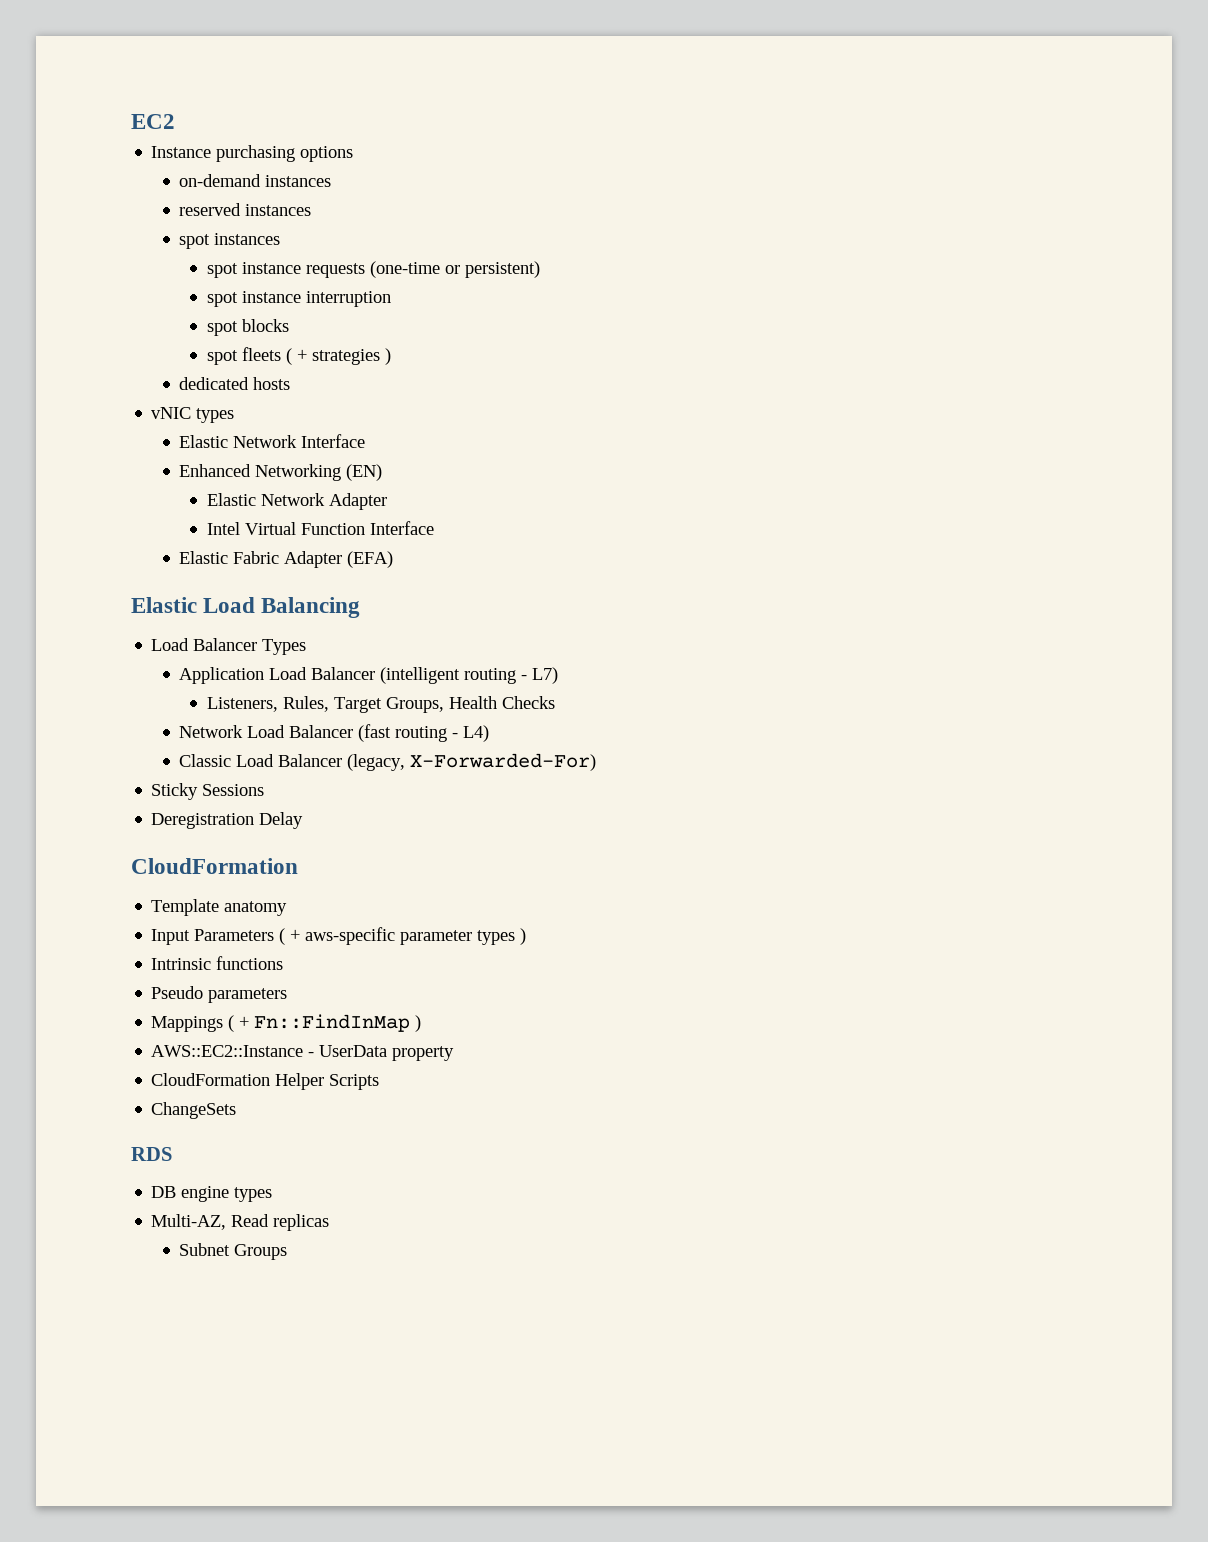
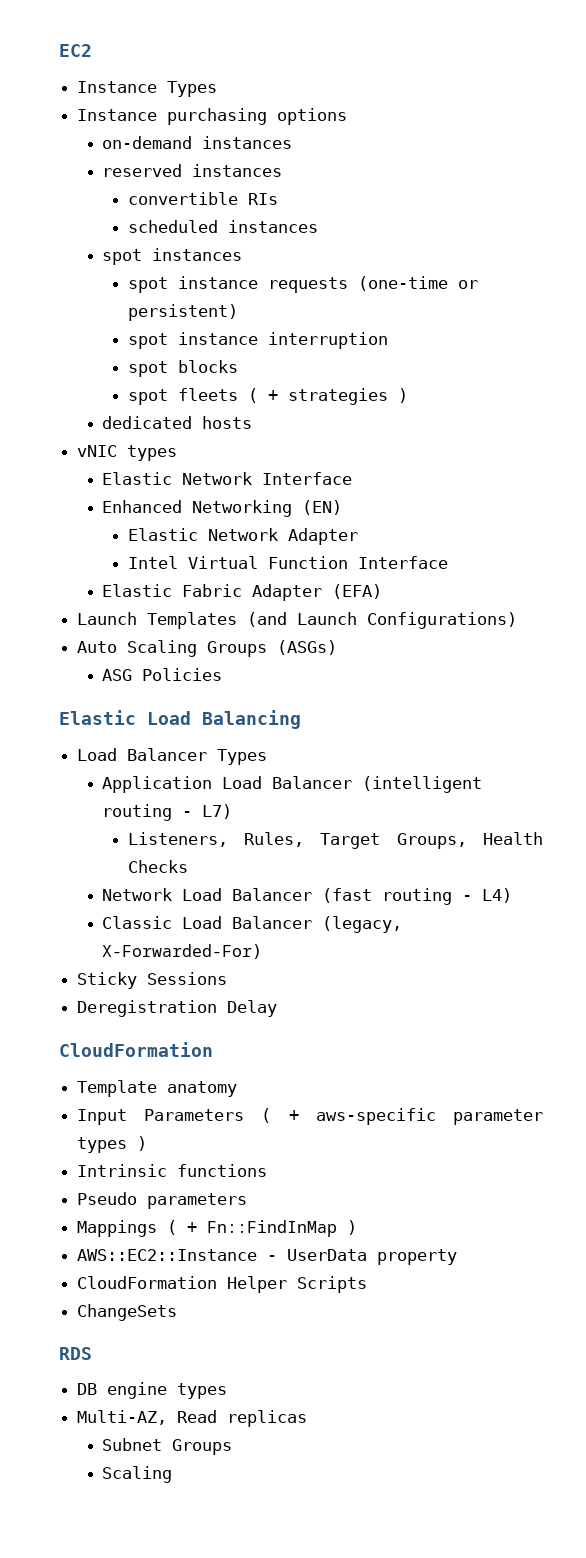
(175, 121) none -> [77,81,218,97] // Instance Types
(312, 210) none -> [127,192,278,205] [127,220,318,233] // convertible RIs // scheduled instances
(394, 559) none -> [77,612,518,629] [77,640,338,657] [102,668,223,681] // Launch Templates (and Launch Configurations) // Auto Scaling Groups (ASGs) // ASG Policies
(288, 1252) none -> [102,1466,173,1483] // Scaling

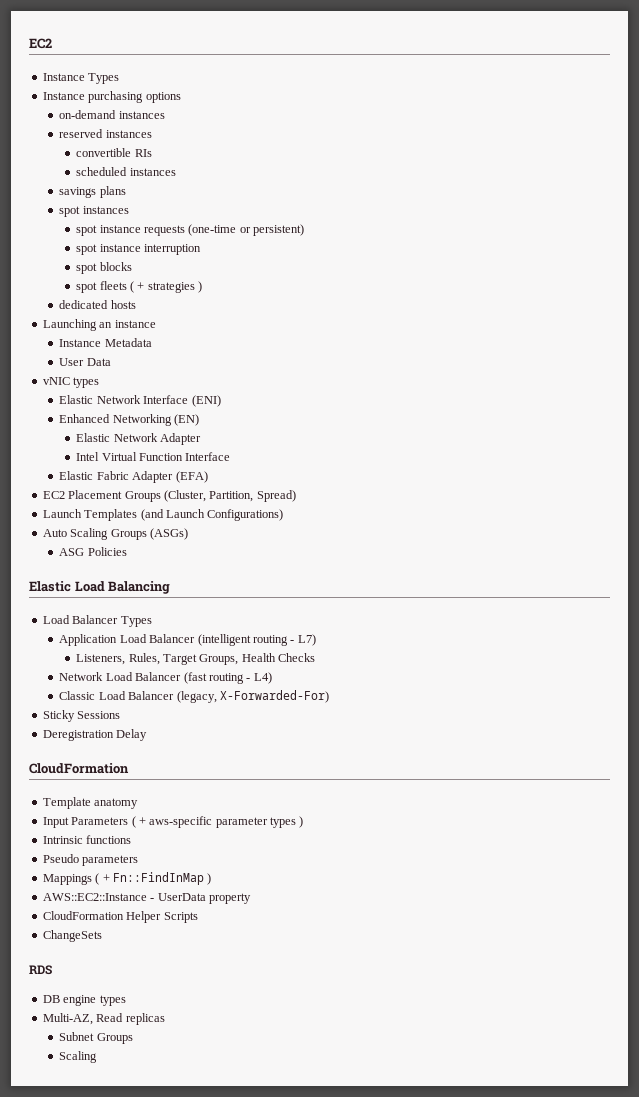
(318, 226) none -> [59,186,126,198] // savings plans
(253, 422) none -> [42,319,156,331] [59,338,152,347] [59,358,111,366] // Launching an instance // Instance Metadata // User Data
(353, 478) none -> [191,395,221,407] (ENI)
(383, 591) none -> [42,490,296,502] // EC2 Placement Groups (Cluster, Partition, Spread)

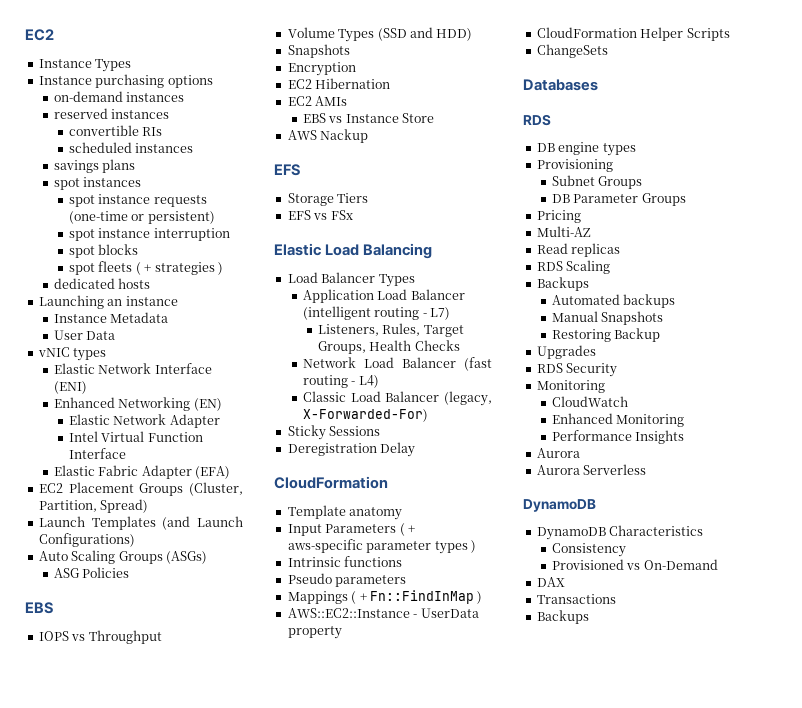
(127, 551) none -> [25,602,53,614] [38,630,162,644] [287,27,473,42] [287,44,350,58] [287,62,356,76] [287,78,391,89] [287,96,348,106] [302,113,435,123] [287,129,369,143] [274,164,300,176] [287,193,369,206] [287,210,353,220] // EBS // IOPS vs Throughput // Volume Types (SSD and HDD) // Snapshots // Encryption // EC2 Hibernation // EC2 AMIs // EBS vs Instance Store // AWS Nackup // EFS // Storage Tiers // EFS vs FSx
(102, 936) none -> [523,79,598,91] // Databases
[42,1013,165,1025] Multi-AZ, Read replicas -> [536,159,613,172] Provisioning
[59,1051,98,1063] Scaling -> [551,193,686,206] [536,210,581,223] [536,226,591,237] [536,243,621,257] [536,260,611,274] [536,277,589,291] [551,294,676,308] [551,311,664,325] [551,328,661,342] [536,345,596,359] [536,363,618,377] [536,380,605,393] [551,396,628,407] [551,413,685,427] [551,430,685,444] [536,448,580,458] [536,464,647,475] [523,499,596,512] [536,525,704,540] [551,543,626,557] [551,559,718,570] [536,577,565,587] [536,594,616,604] [536,610,589,624] DB Parameter Groups // Pricing // Multi-AZ // Read replicas // RDS Scaling // Backups // Automated backups // Manual Snapshots // Restoring Backup // Upgrades // RDS Security // Monitoring // CloudWatch // Enhanced Monitoring // Performance Insights // Aurora // Aurora Serverless // DynamoDB // DynamoDB Characteristics // Consistency // Provisioned vs On-Demand // DAX // Transactions // Backups

